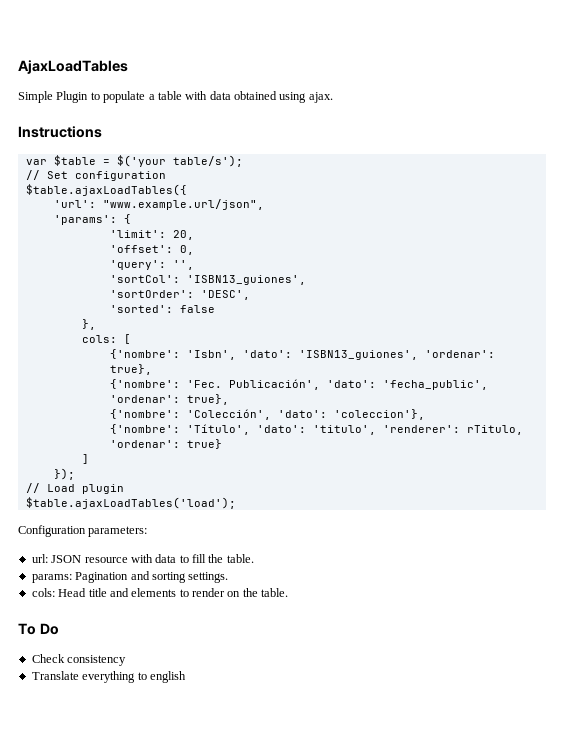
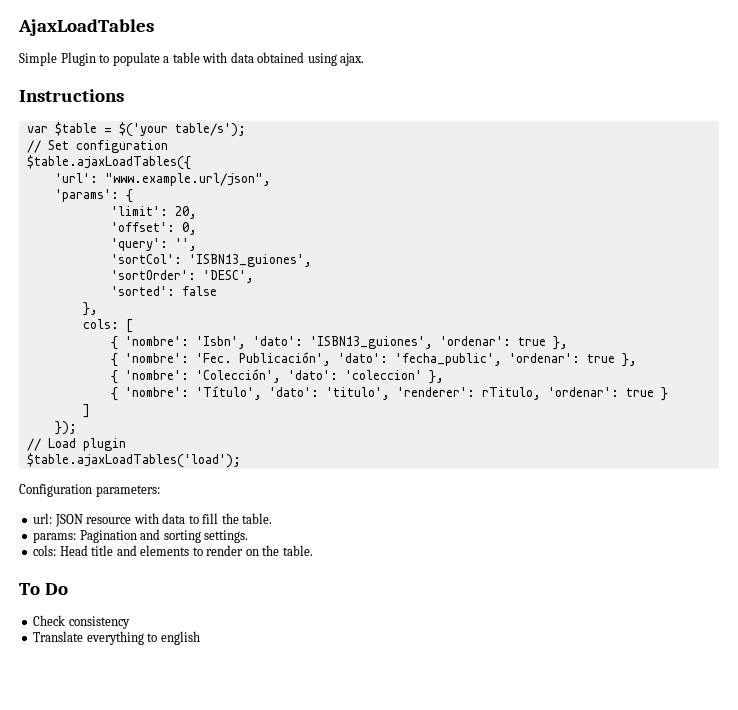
[109,349,180,359] {'nombre': -> [110,336,189,350] { 'nombre':
[109,364,152,375] [109,379,180,389] true}, // {'nombre': -> [517,336,568,350] [110,353,189,367] true }, // { 'nombre':
[186,394,229,405] [109,409,425,420] [109,424,180,434] true}, // {'nombre': 'Colección', 'dato': 'coleccion'}, // {'nombre': -> [586,353,637,367] [110,369,444,384] [110,387,189,401] true }, // { 'nombre': 'Colección', 'dato': 'coleccion' }, // { 'nombre':
[186,439,222,449] true} -> [625,387,668,401] true }

